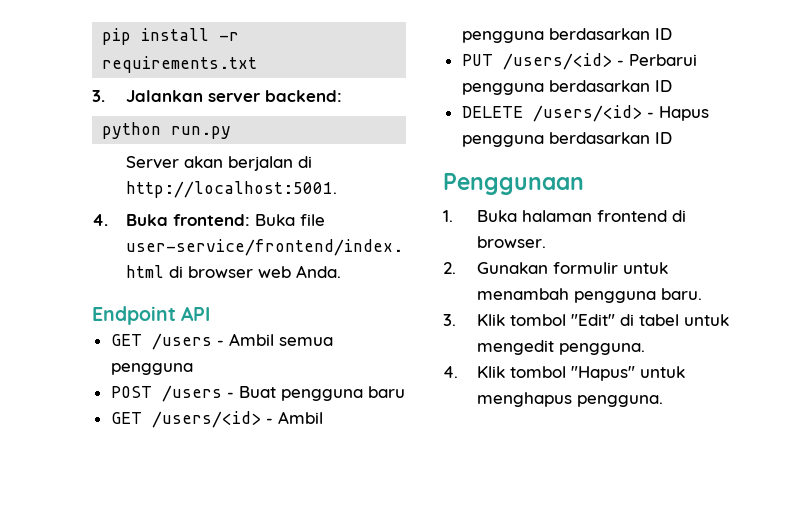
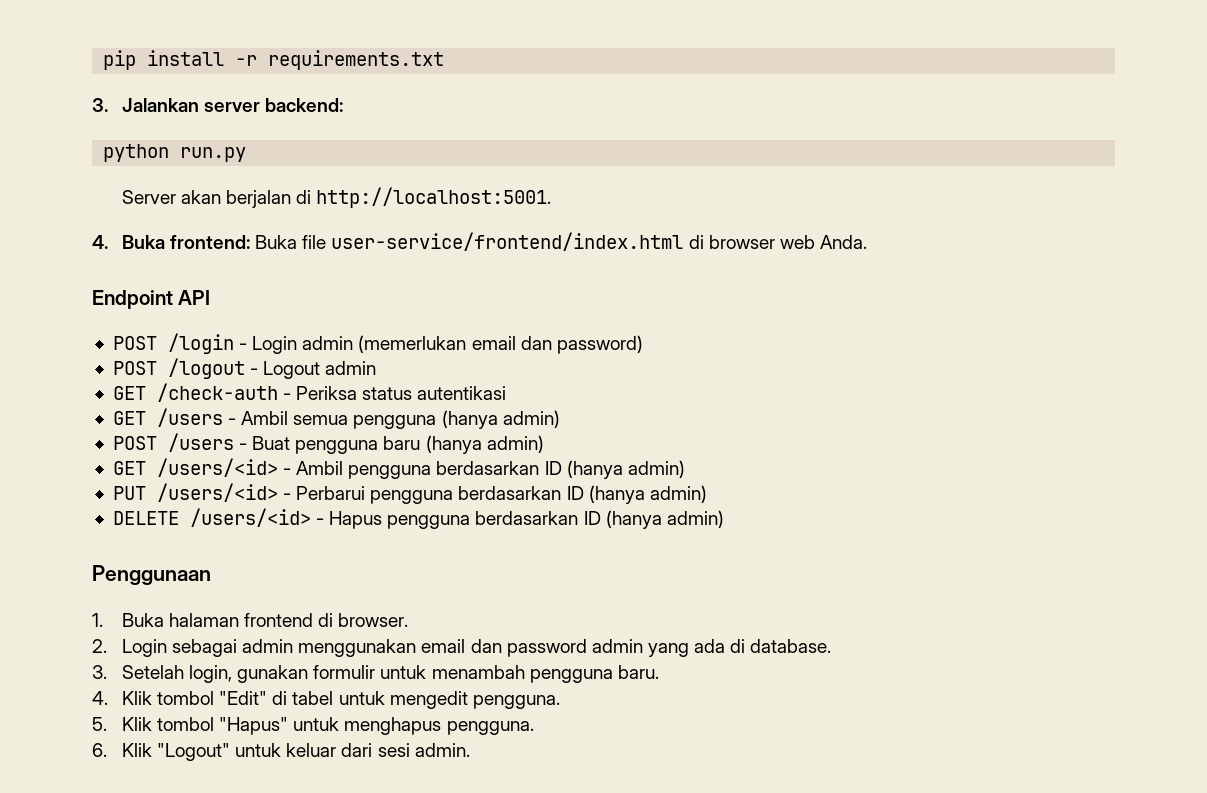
(211, 313) none -> [112,333,643,354] [112,358,377,379] [112,383,507,402] // POST /login - Login admin (memerlukan email dan password) // POST /logout - Logout admin // GET /check-auth - Periksa status autentikasi
(193, 369) none -> [441,410,560,429] (hanya admin)
(405, 392) none -> [425,435,544,454] (hanya admin)
(672, 34) none -> [566,460,685,479] (hanya admin)
(672, 86) none -> [588,485,707,504] (hanya admin)
(672, 138) none -> [605,510,724,529] (hanya admin)
[476,262,548,274] Gunakan -> [121,639,832,657] [92,665,309,683] Login sebagai admin menggunakan email dan password admin yang ada di database. // 3. Setelah login, gunakan
[443,314,456,326] 3. -> [92,691,108,705] 4.
[443,366,458,378] 4. -> [92,717,107,731] 5.
(663, 401) none -> [92,743,470,761] // 6. Klik "Logout" untuk keluar dari sesi admin.

